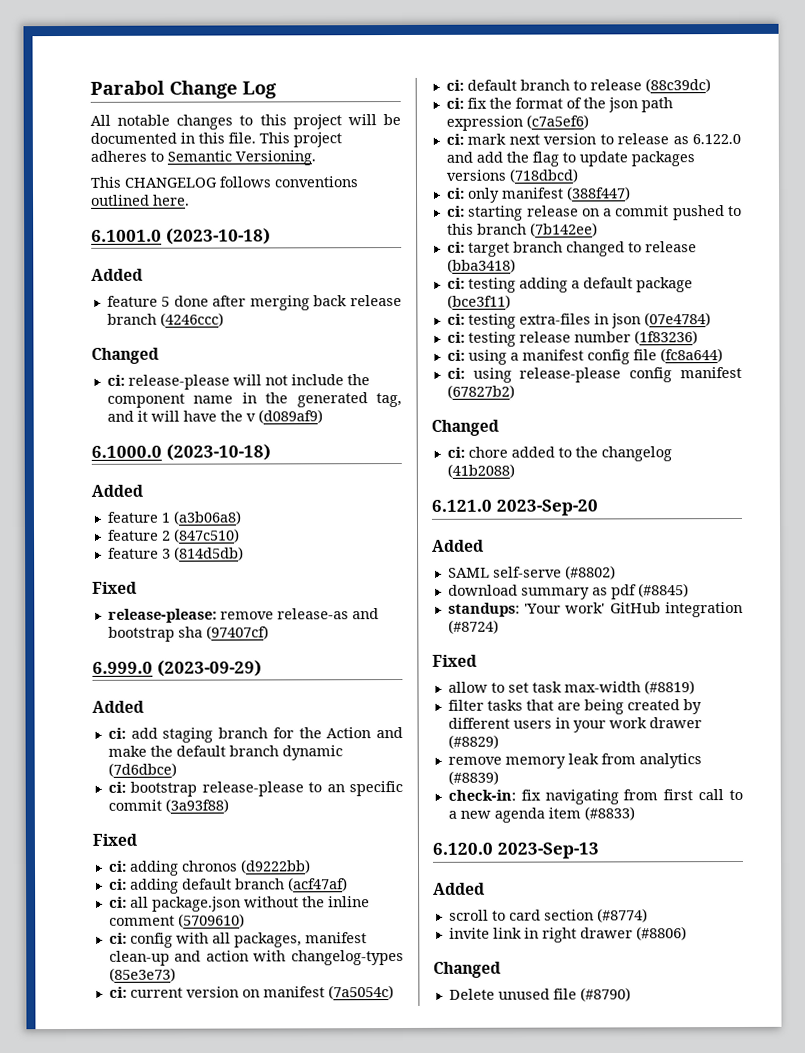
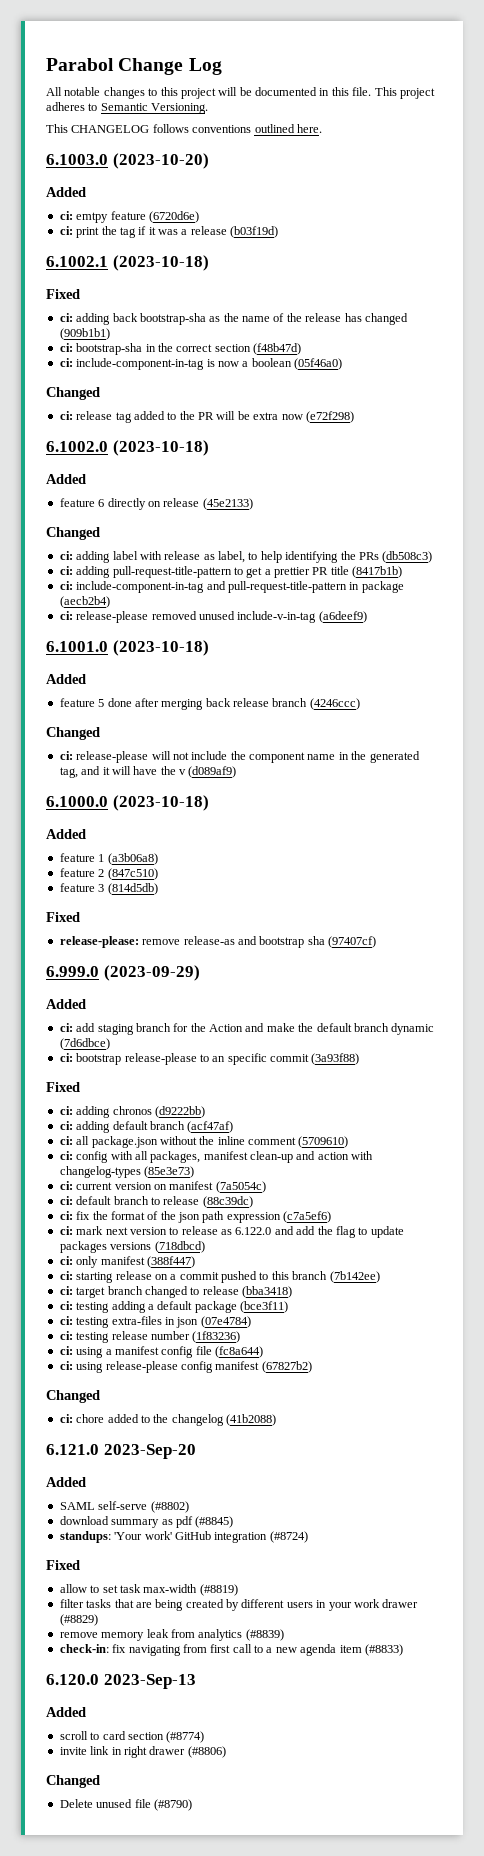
(190, 200) none -> [46,153,209,169] [46,187,86,197] [59,211,199,223] [59,226,279,238] [46,255,209,271] [46,289,80,299] [59,313,408,325] [59,328,110,340] [59,343,301,355] [59,358,342,370] [46,387,100,400] [59,411,354,423] [46,440,209,456] [46,474,86,484] [59,498,253,510] [46,527,100,540] [59,551,433,563] [59,566,403,578] [59,581,404,593] [59,596,110,608] [59,611,367,623] // 6.1003.0 (2023-10-20) // Added // ci: emtpy feature (6720d6e) // ci: print the tag if it was a release (b03f19d) // 6.1002.1 (2023-10-18) // Fixed // ci: adding back bootstrap-sha as the name of the release has changed (909b1b1) // ci: bootstrap-sha in the correct section (f48b47d) // ci: include-component-in-tag is now a boolean (05f46a0) // Changed // ci: release tag added to the PR will be extra now (e72f298) // 6.1002.0 (2023-10-18) // Added // feature 6 directly on release (45e2133) // Changed // ci: adding label with release as label, to help identifying the PRs (db508c3) // ci: adding pull-request-title-pattern to get a prettier PR title (8417b1b) // ci: include-component-in-tag and pull-request-title-pattern in package (aecb2b4) // ci: release-please removed unused include-v-in-tag (a6deef9)

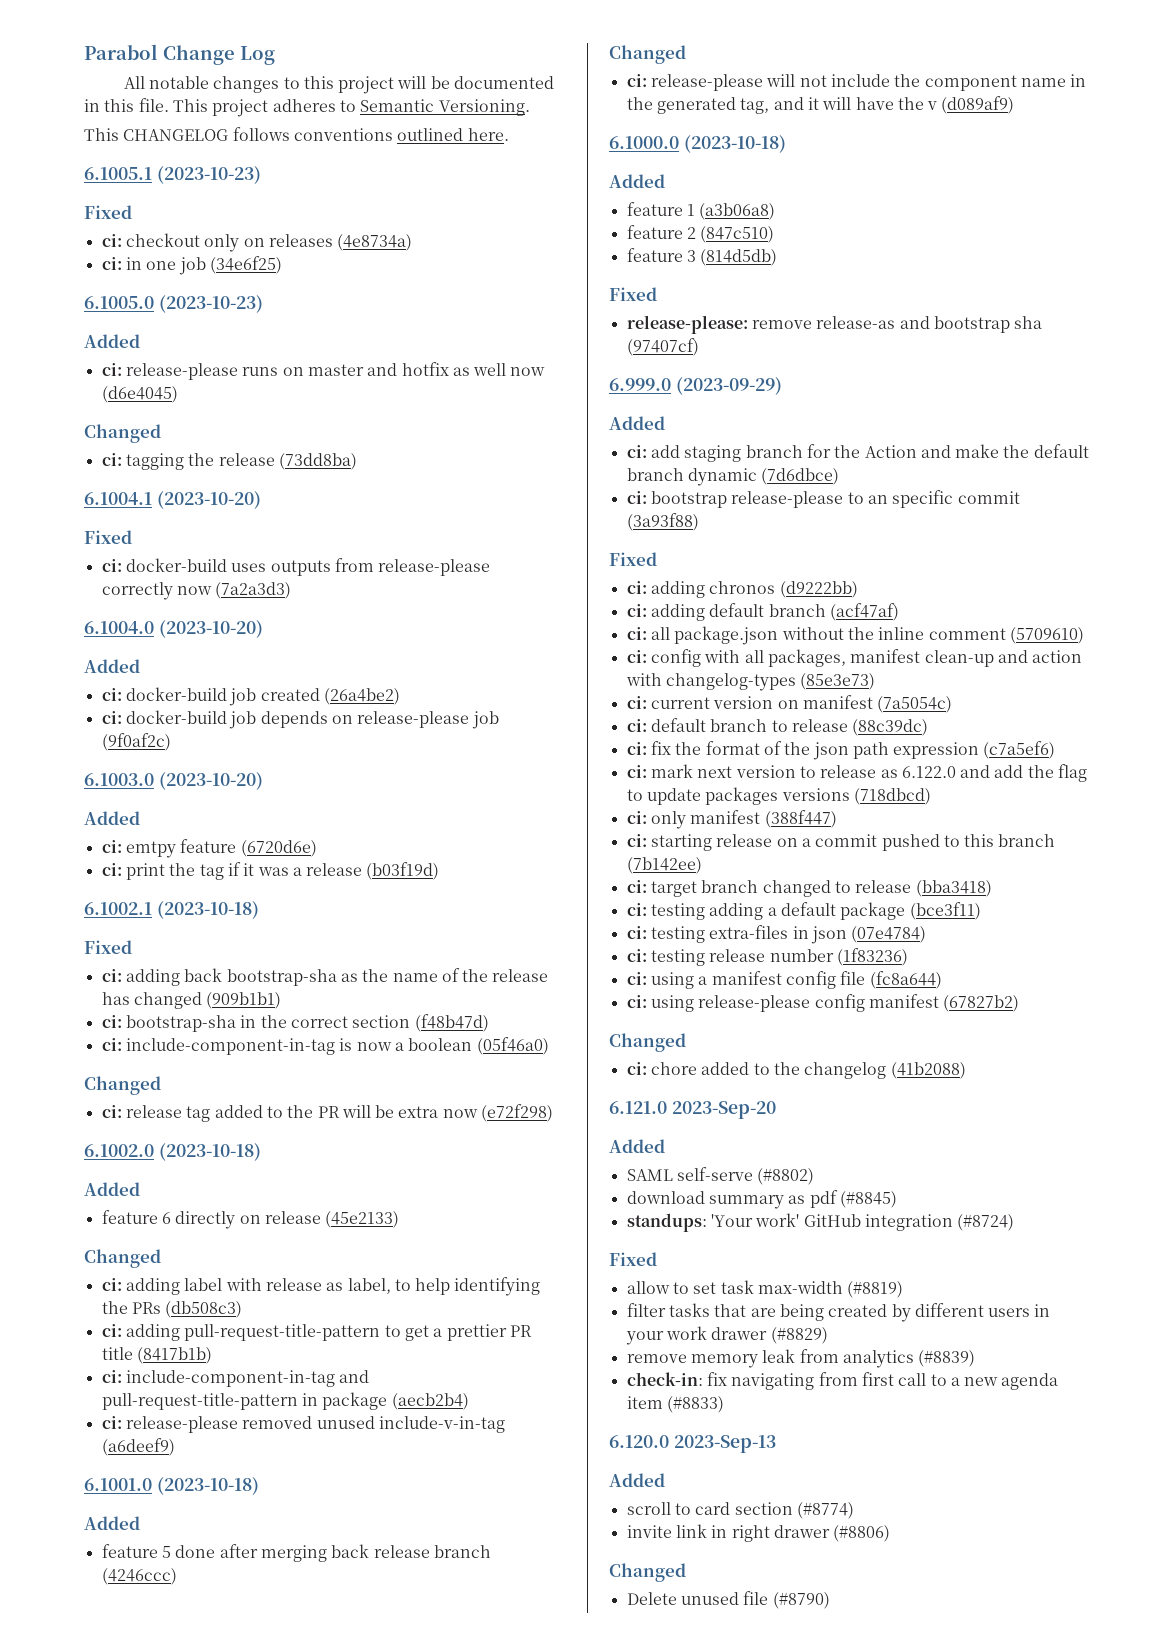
(322, 128) none -> [84,166,261,184] [84,205,132,219] [101,233,413,252] [101,256,282,275] [84,295,263,313] [84,334,140,348] [101,362,546,380] [101,386,178,403] [84,424,161,443] [101,453,357,470] [84,491,261,509] [84,530,132,544] [101,558,491,576] [101,582,292,600] [84,620,263,638] [84,659,140,673] [101,687,400,706] [101,710,499,729] [101,733,171,751] // 6.1005.1 (2023-10-23) // Fixed // ci: checkout only on releases (4e8734a) // ci: in one job (34e6f25) // 6.1005.0 (2023-10-23) // Added // ci: release-please runs on master and hotfix as well now (d6e4045) // Changed // ci: tagging the release (73dd8ba) // 6.1004.1 (2023-10-20) // Fixed // ci: docker-build uses outputs from release-please correctly now (7a2a3d3) // 6.1004.0 (2023-10-20) // Added // ci: docker-build job created (26a4be2) // ci: docker-build job depends on release-please job (9f0af2c)

